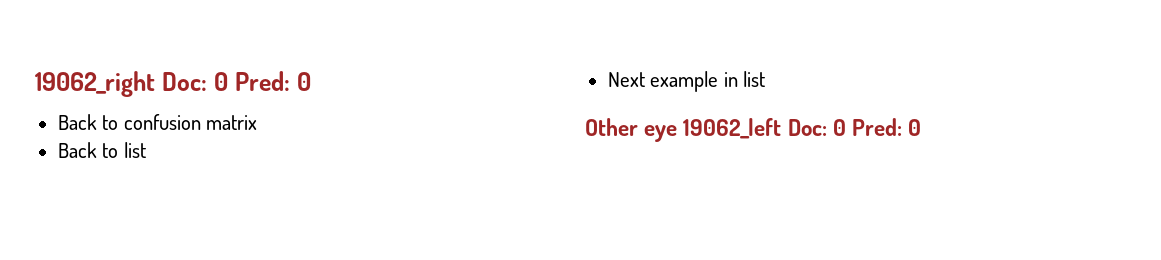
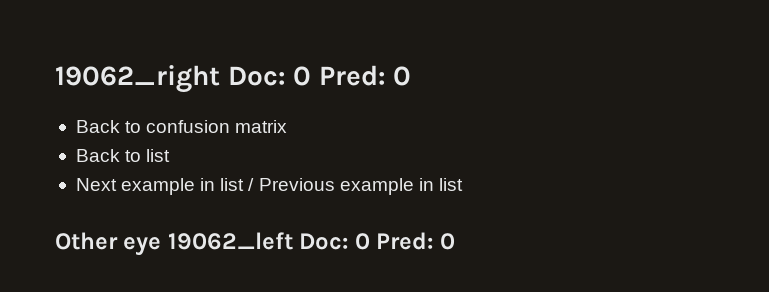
(766, 79) none -> [248,178,463,195] / Previous example in list

